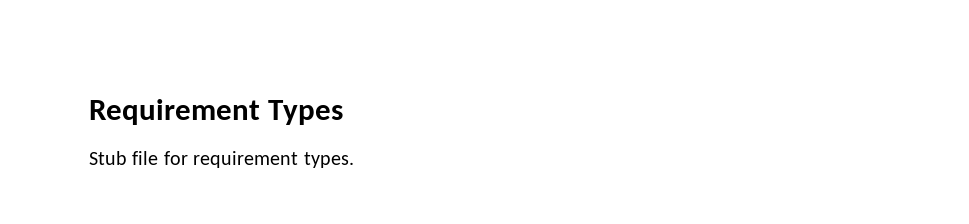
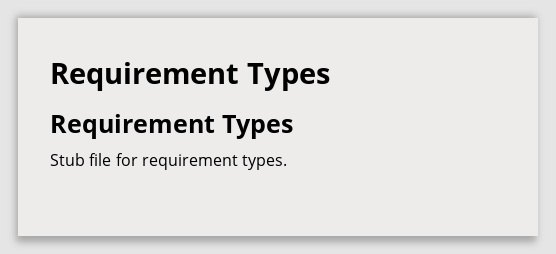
[89,99,344,125] Requirement Types -> [50,62,330,91] [50,114,293,139] Requirement Types // Requirement Types

